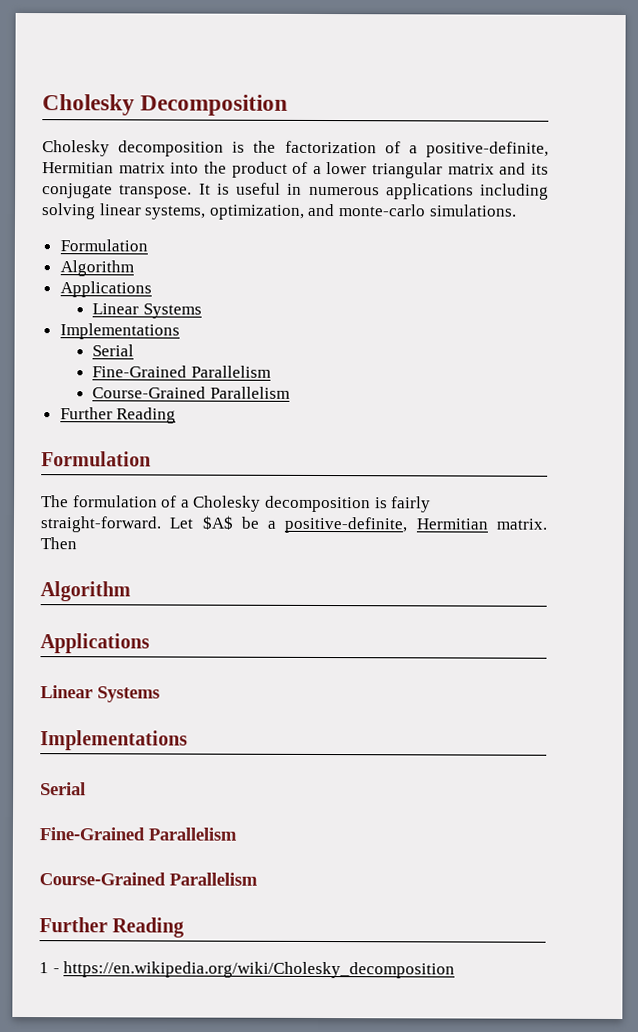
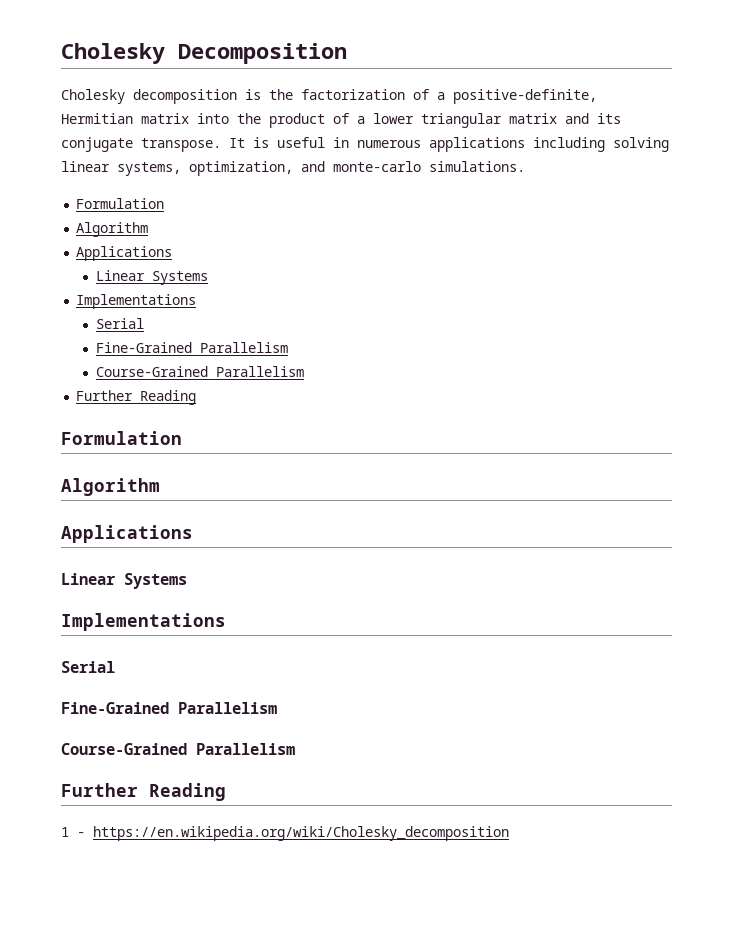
[41,495,432,513] [40,515,547,534] [40,537,77,550] // The formulation of a Cholesky decomposition is fairly straight-forward. Let $A$ be a positive-definite, Hermitian matrix. Then -> (182, 438) none

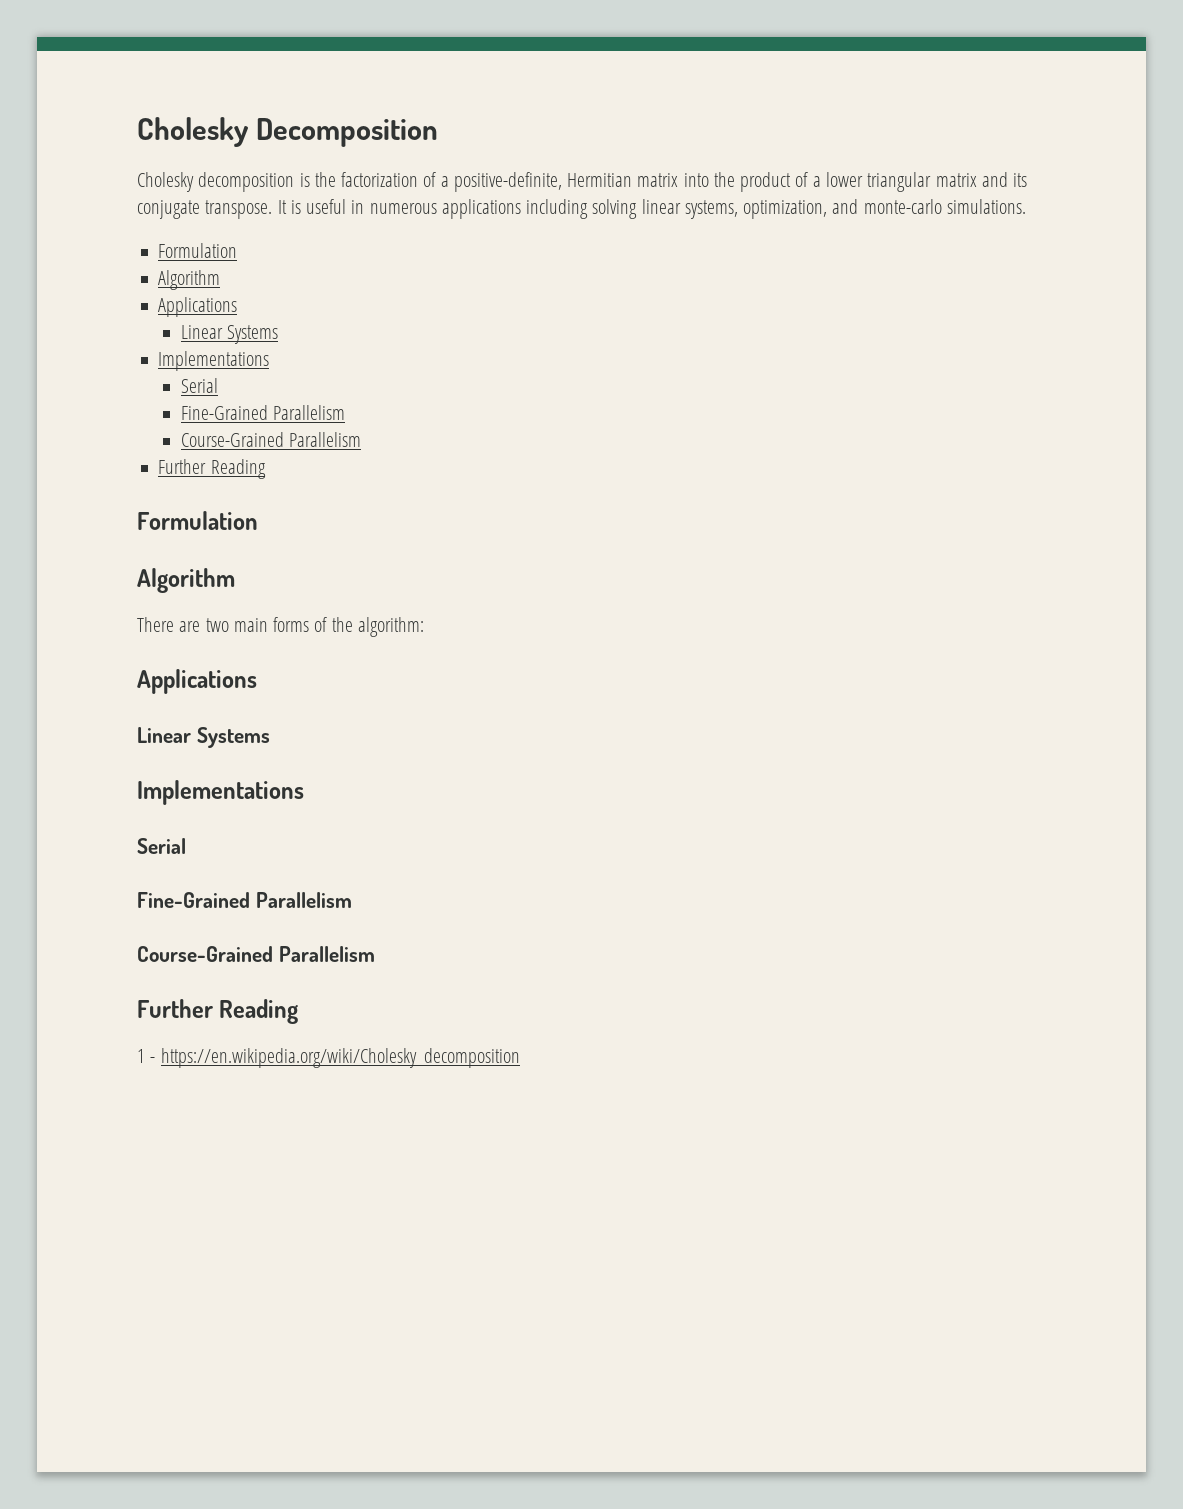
(160, 487) none -> [137,617,424,637] // There are two main forms of the algorithm:

